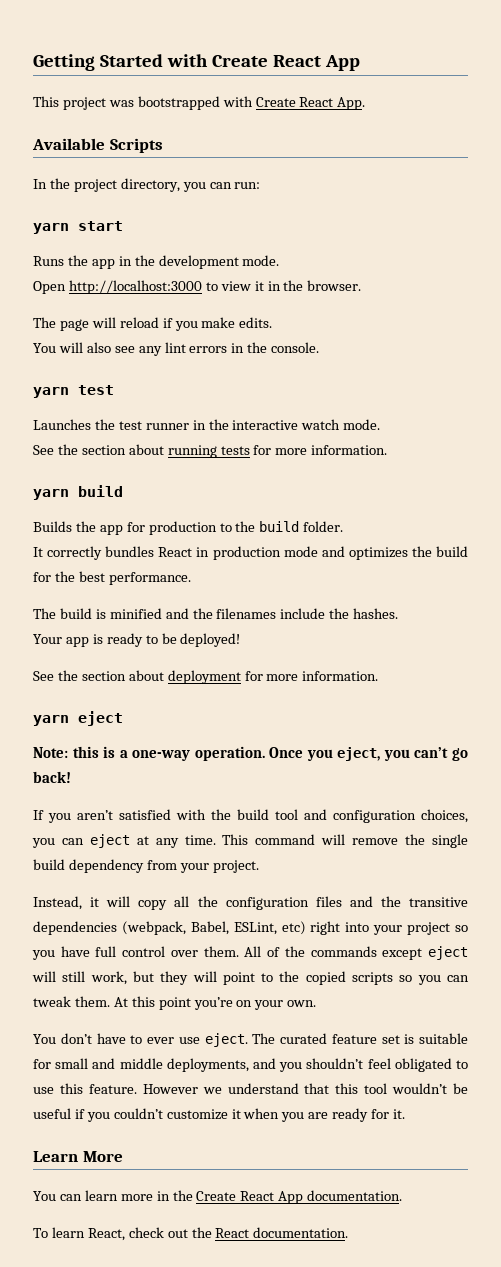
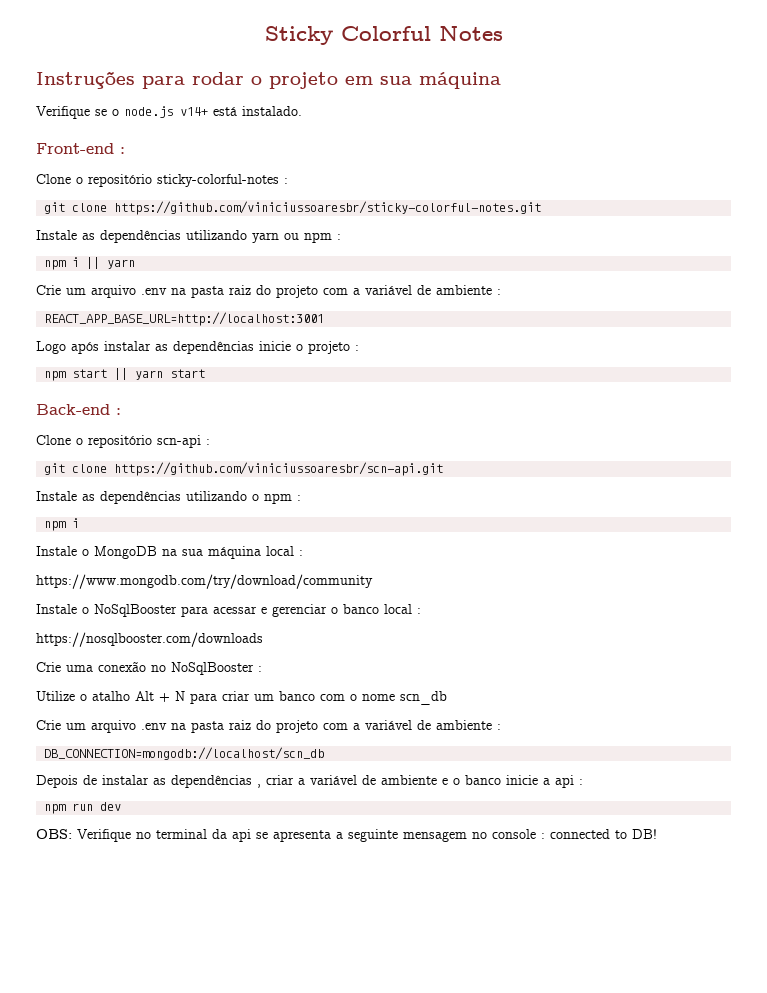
[33,54,360,71] [33,96,366,110] [32,138,163,153] [33,178,261,192] [33,221,123,234] [33,255,280,269] [33,280,362,294] [33,317,273,331] [33,342,320,356] [33,385,114,398] [33,419,381,430] [33,444,388,458] [33,485,123,500] [33,521,344,535] [33,546,469,560] [33,571,191,585] [33,608,399,619] [33,633,241,647] [33,670,379,684] [33,711,123,726] [33,746,469,761] [33,771,71,783] [33,809,468,823] [32,834,469,848] [33,859,259,873] [33,896,469,910] [33,921,469,935] [32,946,468,960] [32,971,470,985] [33,996,317,1010] [33,1033,468,1047] [33,1058,468,1072] [33,1083,468,1094] [33,1108,406,1122] [33,1151,123,1162] [33,1190,403,1204] [33,1227,349,1241] Getting Started with Create React App // This project was bootstrapped with Create React App. // Available Scripts // In the project directory, you can run: // yarn start // Runs the app in the development mode. // Open http://localhost:3000 to view it in the browser. // The page will reload if you make edits. // You will also see any lint errors in the console. // yarn test // Launches the test runner in the interactive watch mode. // See the section about running tests for more information. // yarn build // Builds the app for production to the build folder. // It correctly bundles React in production mode and optimizes the build for the best performance. // The build is minified and the filenames include the hashes. // Your app is ready to be deployed! // See the section about deployment for more information. // yarn eject // Note: this is a one-way operation. Once you eject, you can’t go back! // If you aren’t satisfied with the build tool and configuration choices, you can eject at any time. This command will remove the single build dependency from your project. // Instead, it will copy all the configuration files and the transitive dependencies (webpack, Babel, ESLint, etc) right into your project so you have full control over them. All of the commands except eject will still work, but they will point to the copied scripts so you can tweak them. At this point you’re on your own. // You don’t have to ever use eject. The curated feature set is suitable for small and middle deployments, and you shouldn’t feel obligated to use this feature. However we understand that this tool wouldn’t be useful if you couldn’t customize it when you are ready for it. // Learn More // You can learn more in the Create React App documentation. // To learn React, check out the React documentation. -> [264,26,503,45] [36,71,501,89] [36,106,302,119] [36,143,125,154] [36,174,288,187] [44,201,542,215] [36,230,341,243] [44,257,136,270] [36,285,501,298] [44,312,325,326] [36,341,359,354] [44,368,206,381] [36,404,121,415] [36,435,210,448] [44,462,444,476] [36,491,301,504] [44,518,80,531] [36,546,303,559] [36,574,373,589] [36,604,421,617] [36,632,263,647] [36,661,262,675] [36,691,447,705] [36,720,501,733] [44,747,325,760] [36,775,583,788] [44,802,122,814] [36,829,657,842] Sticky Colorful Notes // Instruções para rodar o projeto em sua máquina // Verifique se o node.js v14+ está instalado. // Front-end : // Clone o repositório sticky-colorful-notes : // git clone https://github.com/viniciussoaresbr/sticky-colorful-notes.git // Instale as dependências utilizando yarn ou npm : // npm i || yarn // Crie um arquivo .env na pasta raiz do projeto com a variável de ambiente : // REACT_APP_BASE_URL=http://localhost:3001 // Logo após instalar as dependências inicie o projeto : // npm start || yarn start // Back-end : // Clone o repositório scn-api : // git clone https://github.com/viniciussoaresbr/scn-api.git // Instale as dependências utilizando o npm : // npm i // Instale o MongoDB na sua máquina local : // https://www.mongodb.com/try/download/community // Instale o NoSqlBooster para acessar e gerenciar o banco local : // https://nosqlbooster.com/downloads // Crie uma conexão no NoSqlBooster : // Utilize o atalho Alt + N para criar um banco com o nome scn_db // Crie um arquivo .env na pasta raiz do projeto com a variável de ambiente : // DB_CONNECTION=mongodb://localhost/scn_db // Depois de instalar as dependências , criar a variável de ambiente e o banco inicie a api : // npm run dev // OBS: Verifique no terminal da api se apresenta a seguinte mensagem no console : connected to DB!

